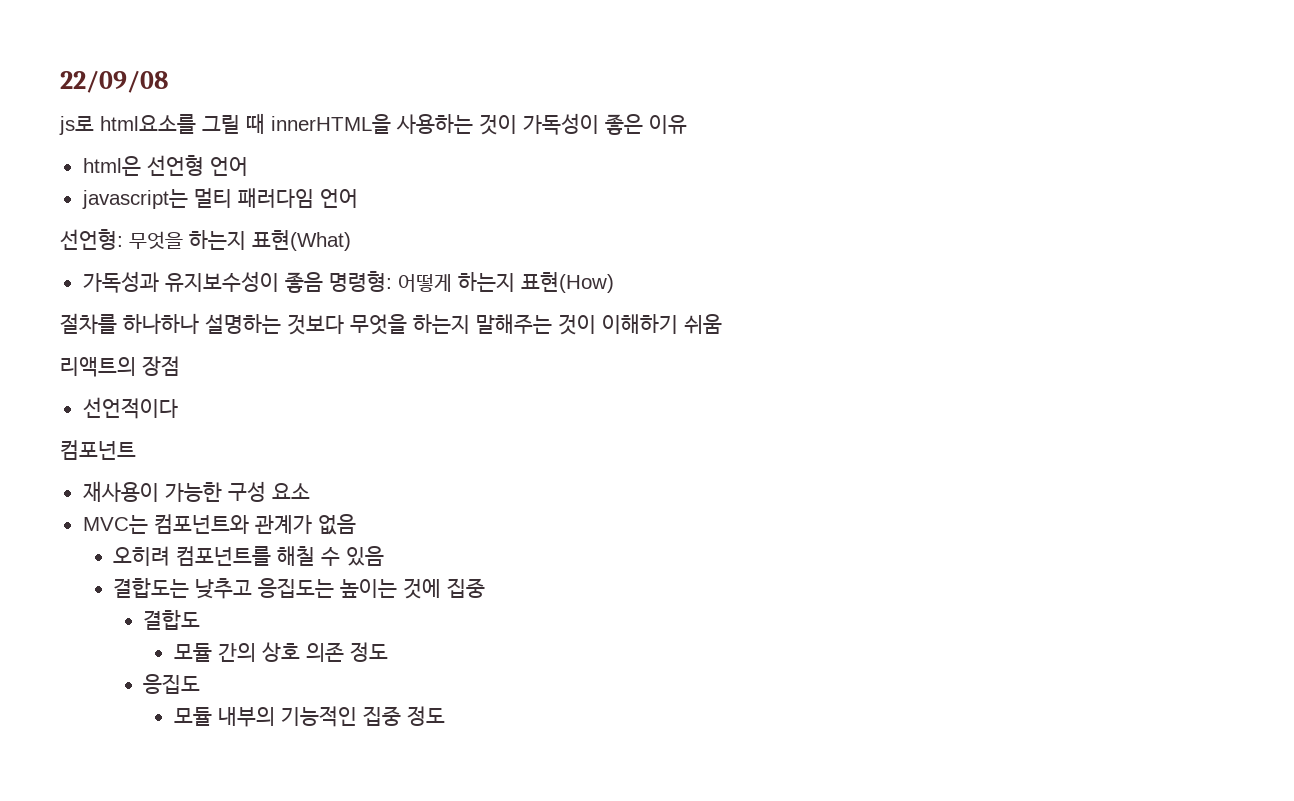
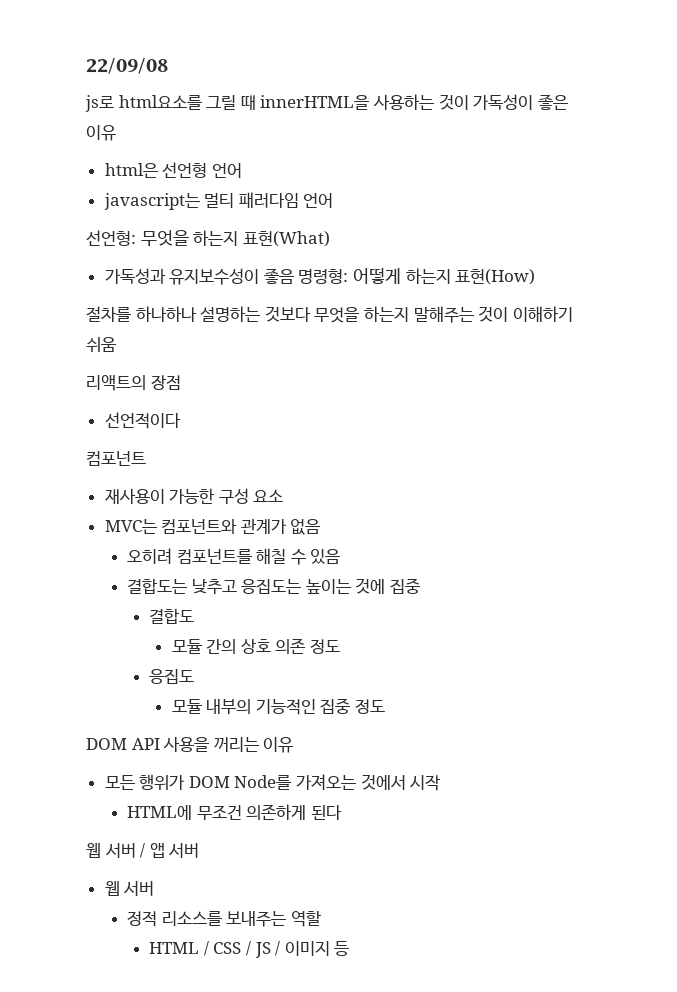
(445, 716) none -> [86,736,294,753] [104,774,441,791] [126,804,342,820] [86,842,200,858] [104,881,155,896] [126,910,321,927] [149,941,350,958] // DOM API 사용을 꺼리는 이유 // 모든 행위가 DOM Node를 가져오는 것에서 시작 // HTML에 무조건 의존하게 된다 // 웹 서버 / 앱 서버 // 웹 서버 // 정적 리소스를 보내주는 역할 // HTML / CSS / JS / 이미지 등

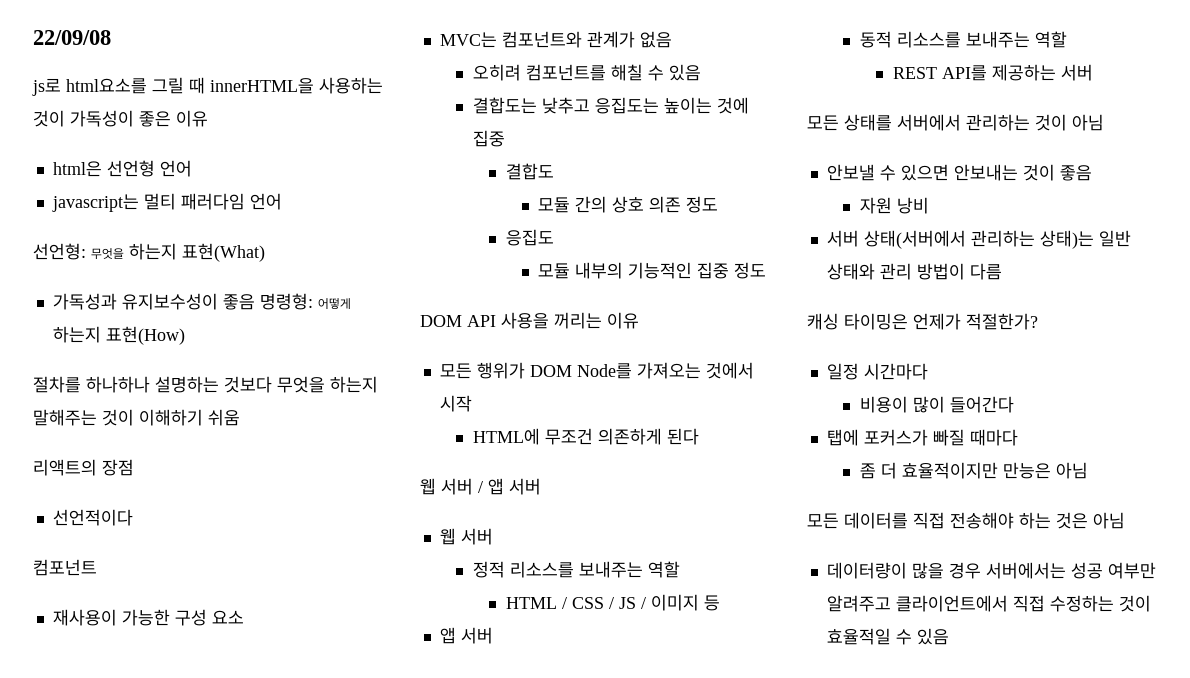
(350, 948) none -> [439,627,493,644] [859,31,1067,48] [892,64,1093,81] [807,114,1104,131] [826,164,1092,181] [859,197,929,214] [826,230,1131,249] [826,263,1002,280] [807,313,1038,330] [826,363,928,380] [859,396,1014,413] [826,429,1018,446] [859,462,1088,479] [807,512,1125,529] [826,562,1156,579] [826,595,1151,612] [826,628,949,645] // 앱 서버 // 동적 리소스를 보내주는 역할 // REST API를 제공하는 서버 // 모든 상태를 서버에서 관리하는 것이 아님 // 안보낼 수 있으면 안보내는 것이 좋음 // 자원 낭비 // 서버 상태(서버에서 관리하는 상태)는 일반 상태와 관리 방법이 다름 // 캐싱 타이밍은 언제가 적절한가? // 일정 시간마다 // 비용이 많이 들어간다 // 탭에 포커스가 빠질 때마다 // 좀 더 효율적이지만 만능은 아님 // 모든 데이터를 직접 전송해야 하는 것은 아님 // 데이터량이 많을 경우 서버에서는 성공 여부만 알려주고 클라이언트에서 직접 수정하는 것이 효율적일 수 있음

